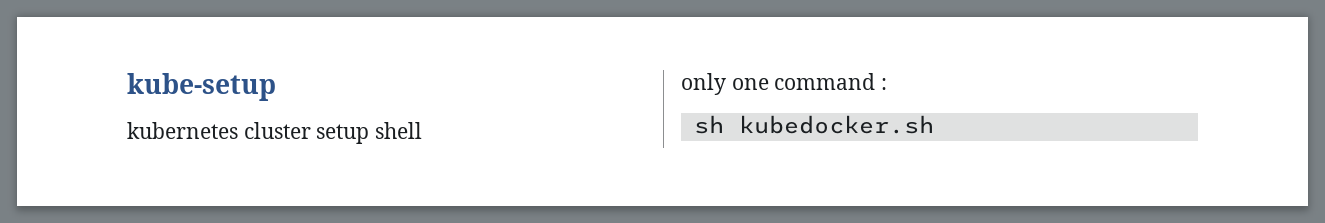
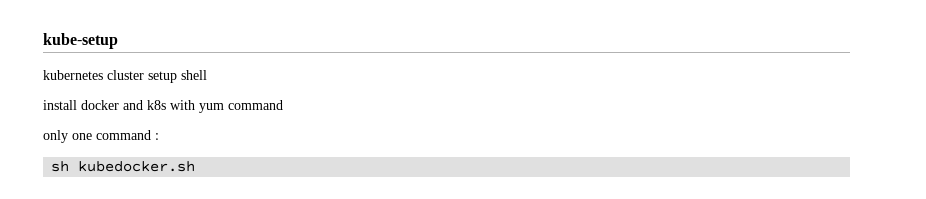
(423, 130) none -> [43,100,283,113] // install docker and k8s with yum command

